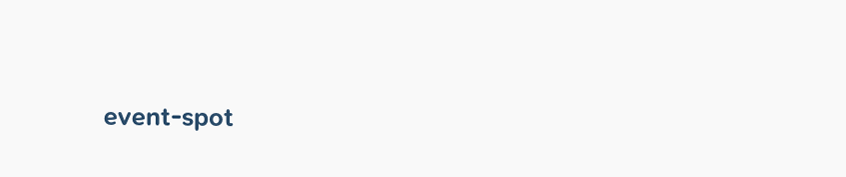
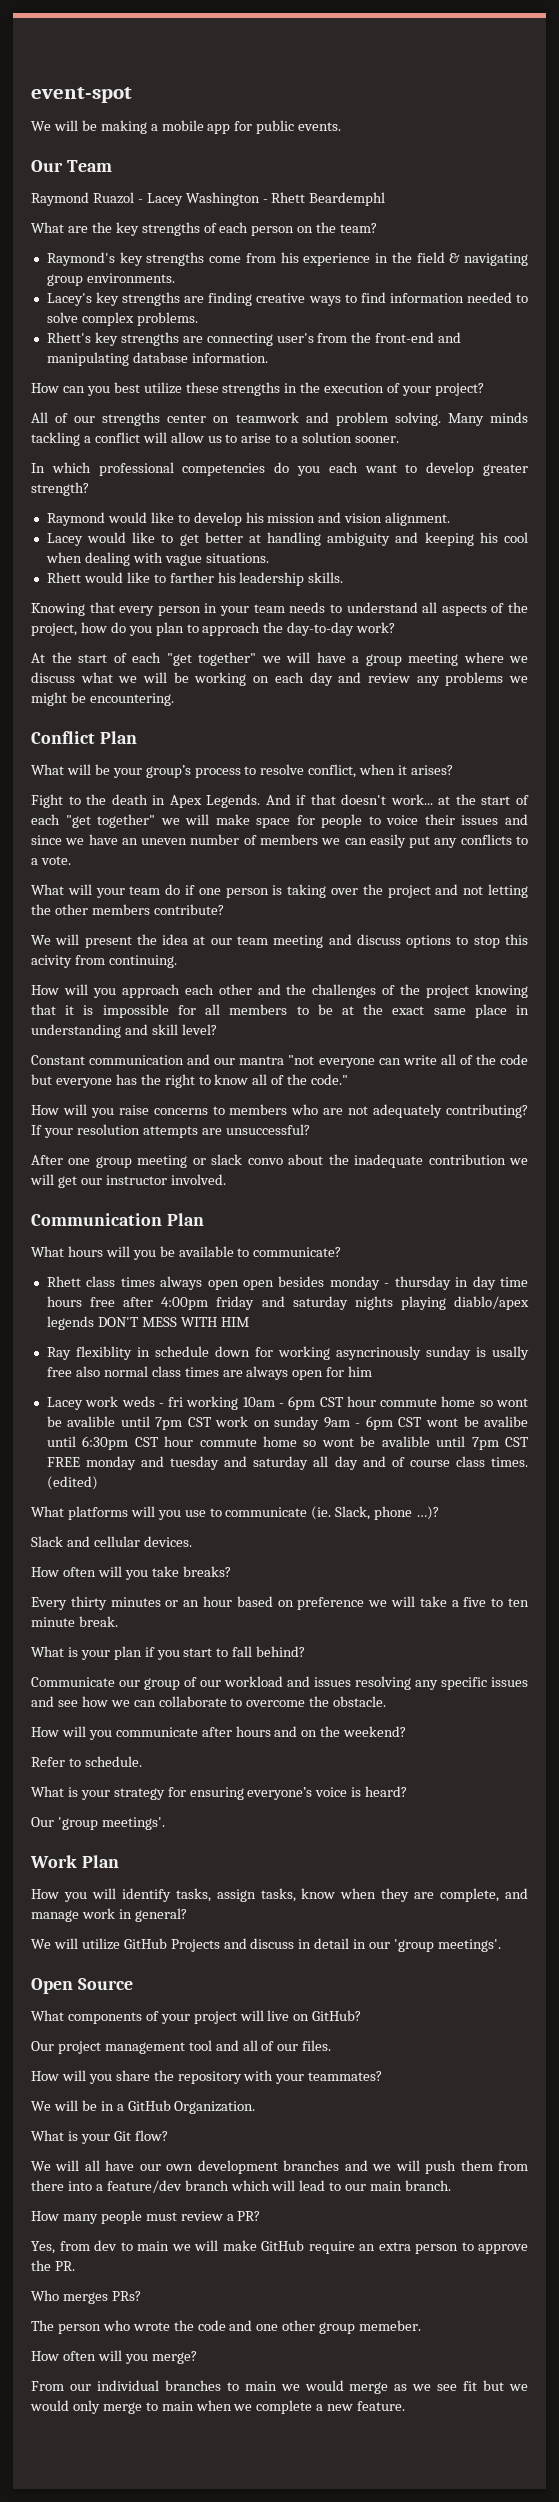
(234, 119) none -> [31,120,342,134] [31,160,112,172] [31,192,386,206] [31,222,378,236] [46,252,529,266] [46,273,175,286] [46,292,529,306] [46,312,198,326] [46,332,462,346] [46,352,268,366] [31,382,484,396] [31,412,528,426] [31,432,400,446] [31,462,529,476] [31,482,89,496] [46,512,451,526] [46,532,528,546] [45,552,269,566] [46,572,344,586] [31,602,529,616] [31,622,396,636] [31,652,528,666] [31,672,528,686] [31,692,174,706] [31,731,137,744] [31,764,454,778] [31,794,530,808] [31,814,529,828] [31,834,528,848] [31,856,71,865] [31,884,529,898] [31,904,224,915] [31,934,528,948] [31,955,177,968] [31,984,528,998] [31,1004,530,1018] [31,1024,217,1038] [31,1054,528,1068] [31,1074,349,1088] [31,1104,529,1118] [31,1124,310,1138] [31,1154,528,1168] [30,1174,226,1188] [31,1213,204,1226] [31,1246,342,1260] [46,1276,528,1290] [46,1296,529,1310] [46,1316,249,1330] [46,1346,529,1360] [46,1366,373,1380] [46,1396,528,1410] [46,1416,528,1430] [46,1436,530,1450] [46,1456,528,1470] [46,1476,98,1490] [31,1506,440,1520] [31,1536,192,1547] [31,1566,231,1580] [31,1596,530,1610] [31,1616,118,1627] [31,1646,306,1660] [31,1676,528,1690] [31,1696,387,1707] [31,1726,407,1740] [31,1756,142,1767] [31,1786,408,1800] [31,1817,165,1830] [30,1855,119,1868] [31,1888,529,1902] [31,1908,187,1922] [31,1938,501,1952] [31,1978,133,1994] [31,2010,362,2024] [31,2040,332,2054] [31,2070,383,2084] [31,2100,256,2114] [31,2130,168,2144] [31,2160,528,2174] [31,2180,452,2193] [31,2210,261,2224] [31,2240,528,2254] [31,2260,75,2271] [31,2290,141,2304] [31,2320,422,2334] [31,2350,197,2364] [31,2380,529,2394] [30,2400,406,2414] // We will be making a mobile app for public events. // Our Team // Raymond Ruazol - Lacey Washington - Rhett Beardemphl // What are the key strengths of each person on the team? // Raymond's key strengths come from his experience in the field & navigating group environments. // Lacey's key strengths are finding creative ways to find information needed to solve complex problems. // Rhett's key strengths are connecting user's from the front-end and manipulating database information. // How can you best utilize these strengths in the execution of your project? // All of our strengths center on teamwork and problem solving. Many minds tackling a conflict will allow us to arise to a solution sooner. // In which professional competencies do you each want to develop greater strength? // Raymond would like to develop his mission and vision alignment. // Lacey would like to get better at handling ambiguity and keeping his cool when dealing with vague situations. // Rhett would like to farther his leadership skills. // Knowing that every person in your team needs to understand all aspects of the project, how do you plan to approach the day-to-day work? // At the start of each "get together" we will have a group meeting where we discuss what we will be working on each day and review any problems we might be encountering. // Conflict Plan // What will be your group’s process to resolve conflict, when it arises? // Fight to the death in Apex Legends. And if that doesn't work... at the start of each "get together" we will make space for people to voice their issues and since we have an uneven number of members we can easily put any conflicts to a vote. // What will your team do if one person is taking over the project and not letting the other members contribute? // We will present the idea at our team meeting and discuss options to stop this acivity from continuing. // How will you approach each other and the challenges of the project knowing that it is impossible for all members to be at the exact same place in understanding and skill level? // Constant communication and our mantra "not everyone can write all of the code but everyone has the right to know all of the code." // How will you raise concerns to members who are not adequately contributing? If your resolution attempts are unsuccessful? // After one group meeting or slack convo about the inadequate contribution we will get our instructor involved. // Communication Plan // What hours will you be available to communicate? // Rhett class times always open open besides monday - thursday in day time hours free after 4:00pm friday and saturday nights playing diablo/apex legends DON'T MESS WITH HIM // Ray flexiblity in schedule down for working asyncrinously sunday is usally free also normal class times are always open for him // Lacey work weds - fri working 10am - 6pm CST hour commute home so wont be avalible until 7pm CST work on sunday 9am - 6pm CST wont be avalibe until 6:30pm CST hour commute home so wont be avalible until 7pm CST FREE monday and tuesday and saturday all day and of course class times. (edited) // What platforms will you use to communicate (ie. Slack, phone …)? // Slack and cellular devices. // How often will you take breaks? // Every thirty minutes or an hour based on preference we will take a five to ten minute break. // What is your plan if you start to fall behind? // Communicate our group of our workload and issues resolving any specific issues and see how we can collaborate to overcome the obstacle. // How will you communicate after hours and on the weekend? // Refer to schedule. // What is your strategy for ensuring everyone’s voice is heard? // Our 'group meetings'. // Work Plan // How you will identify tasks, assign tasks, know when they are complete, and manage work in general? // We will utilize GitHub Projects and discuss in detail in our 'group meetings'. // Open Source // What components of your project will live on GitHub? // Our project management tool and all of our files. // How will you share the repository with your teammates? // We will be in a GitHub Organization. // What is your Git flow? // We will all have our own development branches and we will push them from there into a feature/dev branch which will lead to our main branch. // How many people must review a PR? // Yes, from dev to main we will make GitHub require an extra person to approve the PR. // Who merges PRs? // The person who wrote the code and one other group memeber. // How often will you merge? // From our individual branches to main we would merge as we see fit but we would only merge to main when we complete a new feature.

